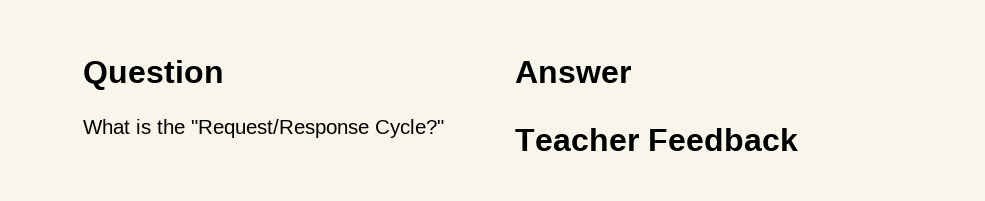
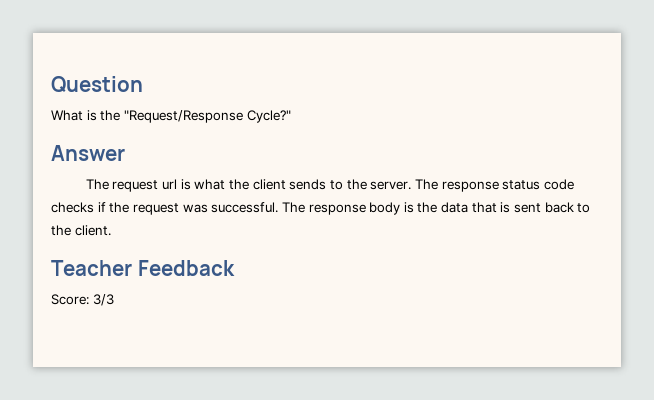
(631, 72) none -> [85,179,574,192] [51,202,591,215] [51,225,111,236] // The request url is what the client sends to the server. The response status code checks if the request was successful. The response body is the data that is sent back to the client.
(798, 139) none -> [51,294,114,306] // Score: 3/3

